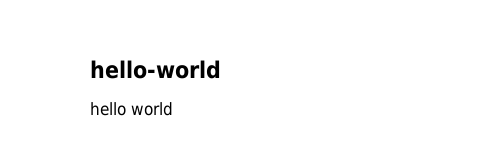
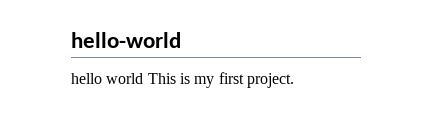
(173, 109) none -> [147,72,294,88] This is my first project.

